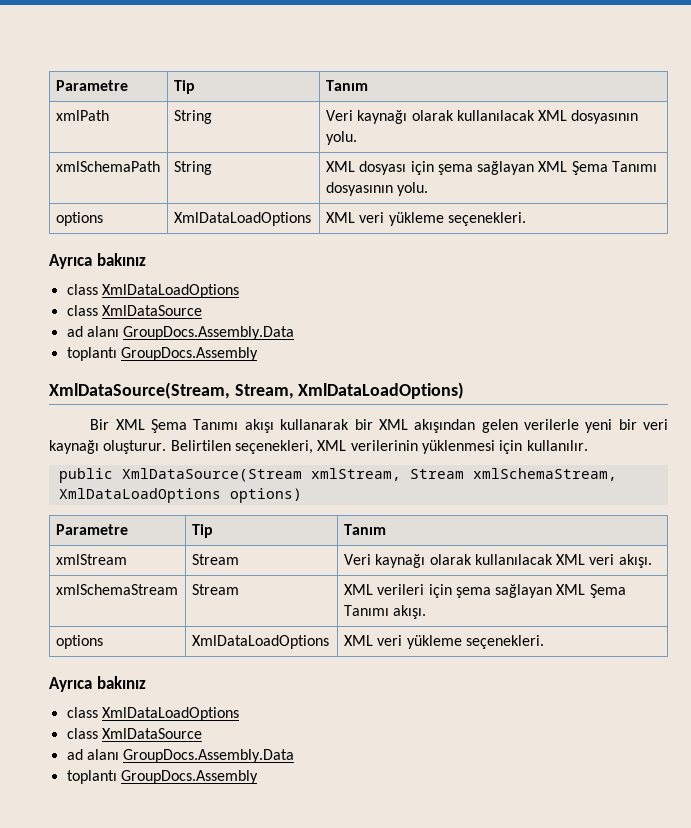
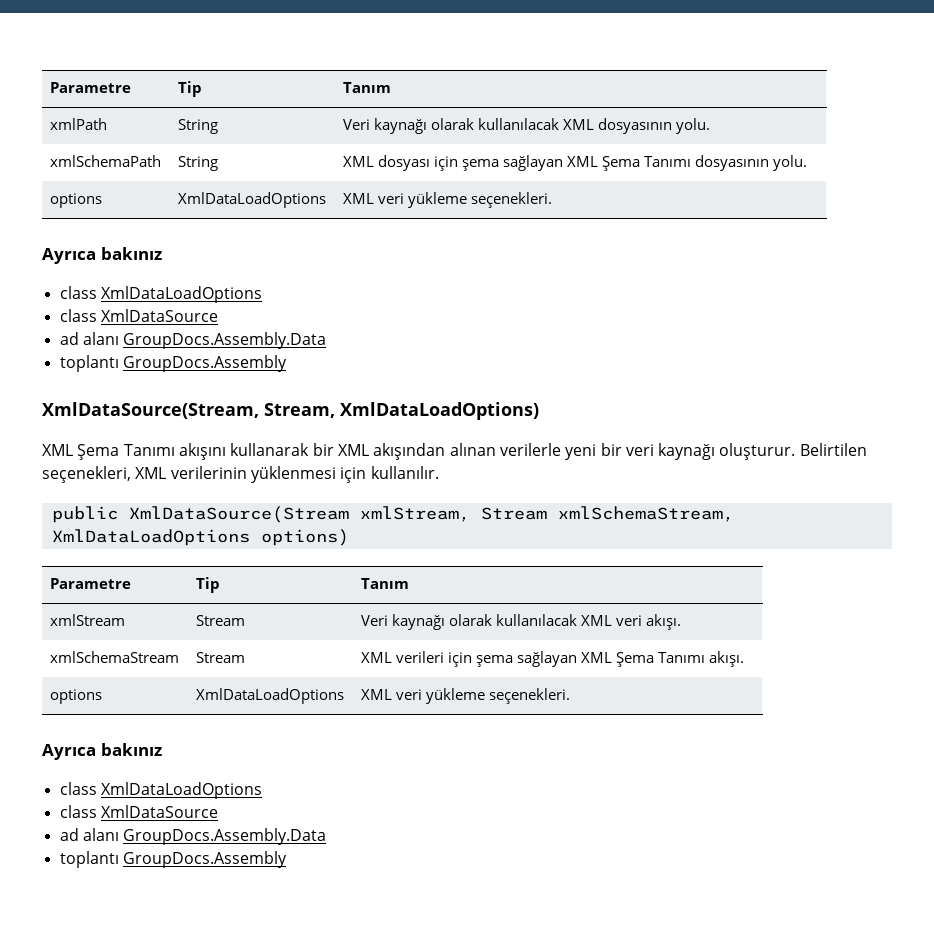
[90,419,274,433] Bir XML Şema Tanımı akışı -> [42,443,226,460] XML Şema Tanımı akışını
[481,419,518,433] gelen -> [449,443,496,456] alınan

